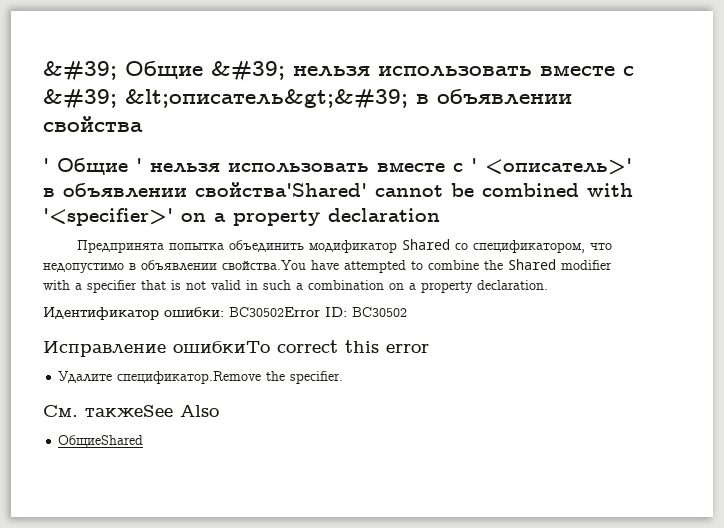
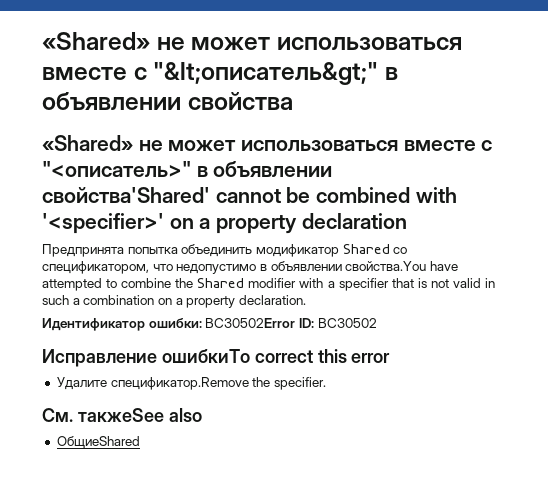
[43,61,634,81] [43,89,572,109] [43,116,143,132] [43,158,632,175] &#39; Общие &#39; нельзя использовать вместе с &#39; &lt;описатель&gt;&#39; в объявлении свойства // ' Общие ' нельзя использовать вместе с ' <описатель>' -> [42,32,462,50] [42,62,398,85] [42,92,293,110] [42,135,493,151] [42,161,191,177] «Shared» не может использоваться вместе с "&lt;описатель&gt;" в объявлении свойства // «Shared» не может использоваться вместе с "<описатель>"
[180,405,219,417] Also -> [168,408,202,422] also

